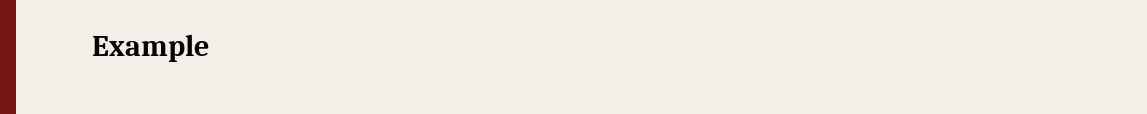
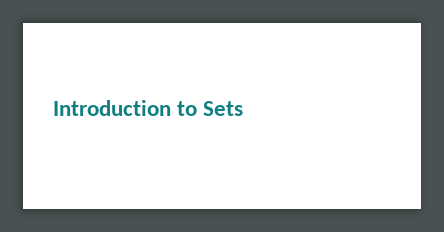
[92,34,209,62] Example -> [53,100,244,116] Introduction to Sets

